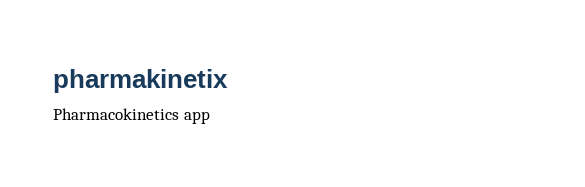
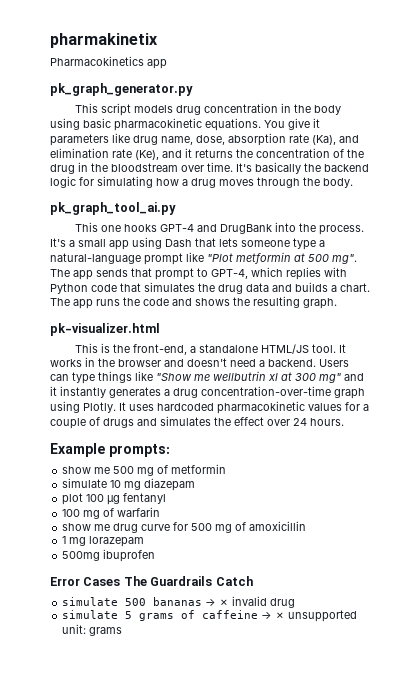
(210, 117) none -> [50,83,193,96] [74,103,341,116] [50,118,320,131] [50,133,359,146] [50,148,364,160] [50,162,369,174] [50,176,353,188] [50,202,176,215] [74,222,364,235] [50,237,325,250] [50,252,357,265] [50,267,347,280] [50,282,370,294] [50,296,337,309] [50,323,160,336] [74,343,346,355] [50,357,349,367] [50,371,364,384] [50,386,365,399] [50,401,369,414] [50,416,344,429] [50,443,170,457] [62,464,227,476] [62,478,196,491] [62,493,167,505] [62,507,161,519] [62,521,307,533] [62,536,145,547] [62,549,156,562] [50,576,253,586] [62,596,296,608] [62,610,358,622] [62,624,123,636] // pk_graph_generator.py // This script models drug concentration in the body using basic pharmacokinetic equations. You give it parameters like drug name, dose, absorption rate (Ka), and elimination rate (Ke), and it returns the concentration of the drug in the bloodstream over time. It's basically the backend logic for simulating how a drug moves through the body. // pk_graph_tool_ai.py // This one hooks GPT-4 and DrugBank into the process. It's a small app using Dash that lets someone type a natural-language prompt like "Plot metformin at 500 mg". The app sends that prompt to GPT-4, which replies with Python code that simulates the drug data and builds a chart. The app runs the code and shows the resulting graph. // pk-visualizer.html // This is the front-end, a standalone HTML/JS tool. It works in the browser and doesn't need a backend. Users can type things like "Show me wellbutrin xl at 300 mg" and it instantly generates a drug concentration-over-time graph using Plotly. It uses hardcoded pharmacokinetic values for a couple of drugs and simulates the effect over 24 hours. // Example prompts: // show me 500 mg of metformin // simulate 10 mg diazepam // plot 100 µg fentanyl // 100 mg of warfarin // show me drug curve for 500 mg of amoxicillin // 1 mg lorazepam // 500mg ibuprofen // Error Cases The Guardrails Catch // simulate 500 bananas → ✗ invalid drug // simulate 5 grams of caffeine → ✗ unsupported unit: grams

